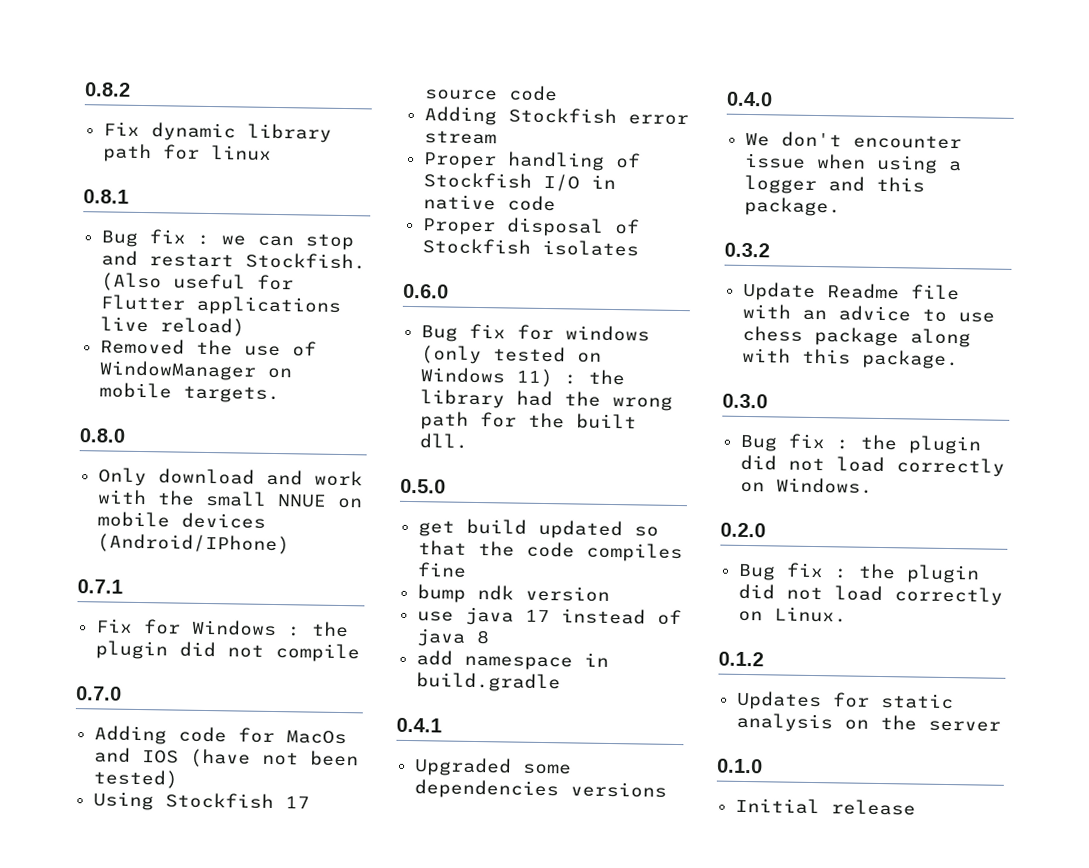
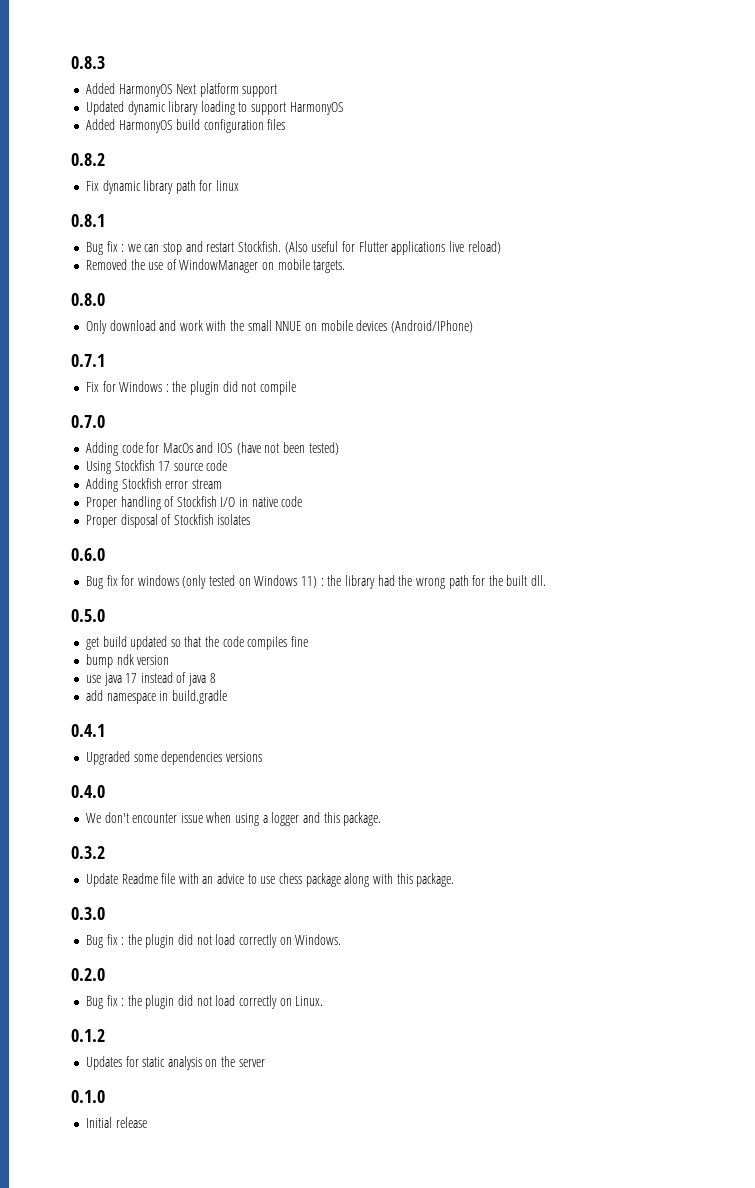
(84, 89) none -> [71,56,105,69] [85,83,278,97] [85,101,344,115] [85,119,286,133] 0.8.3 // Added HarmonyOS Next platform support // Updated dynamic library loading to support HarmonyOS // Added HarmonyOS build configuration files //

